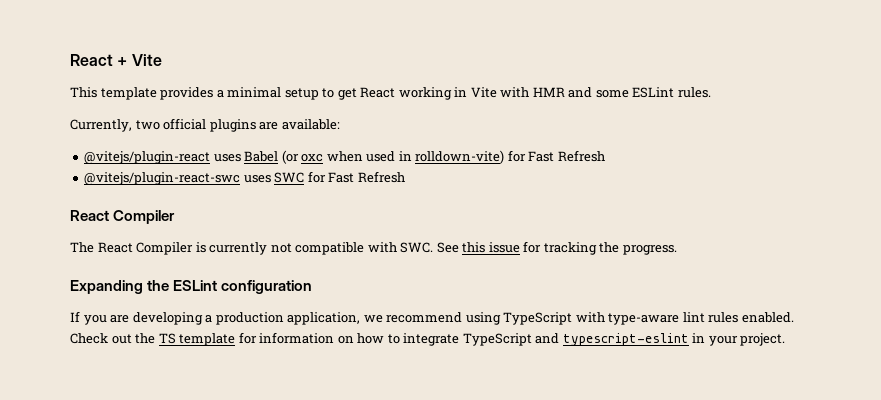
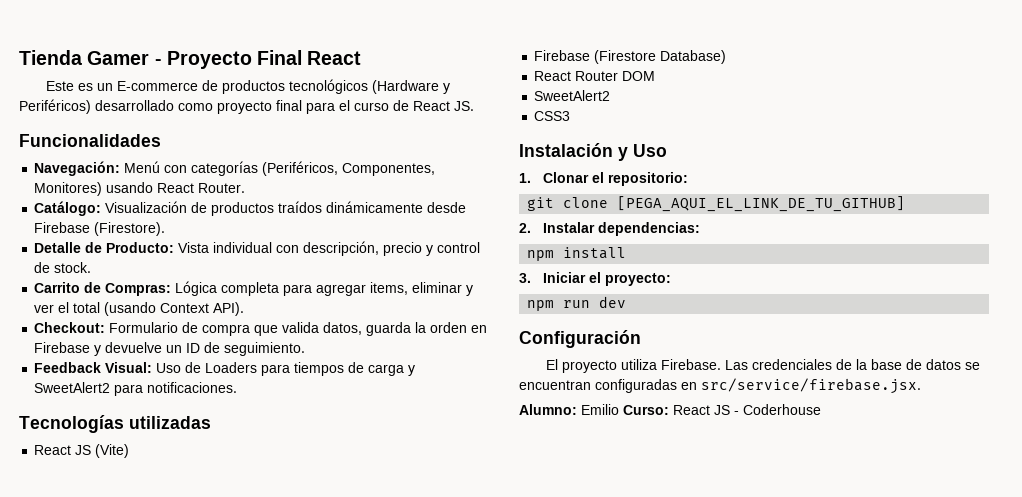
[70,54,162,66] [70,87,711,100] [70,118,340,132] [84,150,605,164] [84,171,405,185] [70,210,176,224] [70,241,677,255] [70,280,313,294] [70,311,794,325] [70,332,786,346] React + Vite // This template provides a minimal setup to get React working in Vite with HMR and some ESLint rules. // Currently, two official plugins are available: // @vitejs/plugin-react uses Babel (or oxc when used in rolldown-vite) for Fast Refresh // @vitejs/plugin-react-swc uses SWC for Fast Refresh // React Compiler // The React Compiler is currently not compatible with SWC. See this issue for tracking the progress. // Expanding the ESLint configuration // If you are developing a production application, we recommend using TypeScript with type-aware lint rules enabled. Check out the TS template for information on how to integrate TypeScript and typescript-eslint in your project. -> [19,50,362,69] [45,79,450,94] [19,99,474,114] [19,134,161,147] [34,161,436,176] [34,182,246,196] [34,201,467,216] [34,222,166,236] [34,241,481,256] [34,262,92,273] [34,281,474,296] [34,302,245,316] [34,322,488,336] [34,342,306,356] [34,362,416,376] [34,382,238,396] [19,415,211,433] [34,444,130,458] [534,50,727,64] [534,71,656,81] [534,90,611,101] [534,111,571,121] [519,143,667,161] [519,172,688,186] [527,196,906,212] [519,222,700,236] [527,247,627,261] [519,272,671,286] [527,296,627,311] [519,330,641,348] [545,359,980,373] [519,378,921,394] [519,404,821,415] Tienda Gamer - Proyecto Final React // Este es un E-commerce de productos tecnológicos (Hardware y Periféricos) desarrollado como proyecto final para el curso de React JS. // Funcionalidades // Navegación: Menú con categorías (Periféricos, Componentes, Monitores) usando React Router. // Catálogo: Visualización de productos traídos dinámicamente desde Firebase (Firestore). // Detalle de Producto: Vista individual con descripción, precio y control de stock. // Carrito de Compras: Lógica completa para agregar items, eliminar y ver el total (usando Context API). // Checkout: Formulario de compra que valida datos, guarda la orden en Firebase y devuelve un ID de seguimiento. // Feedback Visual: Uso de Loaders para tiempos de carga y SweetAlert2 para notificaciones. // Tecnologías utilizadas // React JS (Vite) // Firebase (Firestore Database) // React Router DOM // SweetAlert2 // CSS3 // Instalación y Uso // 1. Clonar el repositorio: // git clone [PEGA_AQUI_EL_LINK_DE_TU_GITHUB] // 2. Instalar dependencias: // npm install // 3. Iniciar el proyecto: // npm run dev // Configuración // El proyecto utiliza Firebase. Las credenciales de la base de datos se encuentran configuradas en src/service/firebase.jsx. // Alumno: Emilio Curso: React JS - Coderhouse

